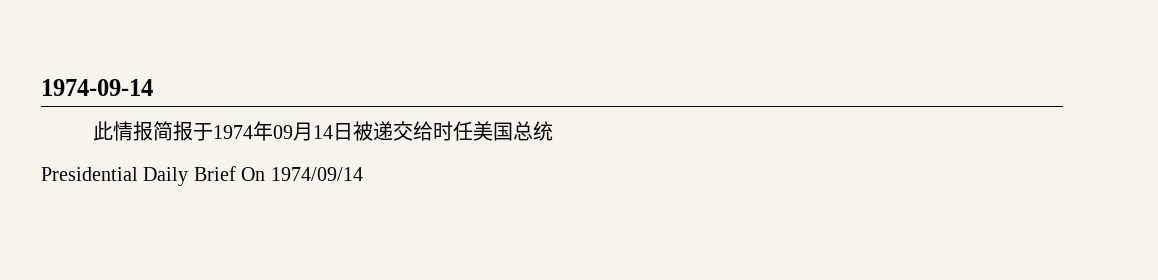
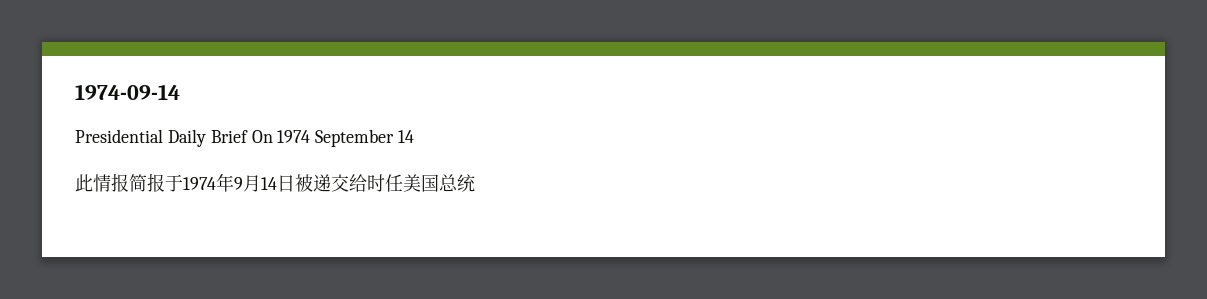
(153, 87) none -> [75,129,415,147] // Presidential Daily Brief On 1974 September 14
[272,125,293,139] 09 -> [234,177,243,190] 9
[41,166,363,186] // Presidential Daily Brief On 1974/09/14 -> (475, 183) none

